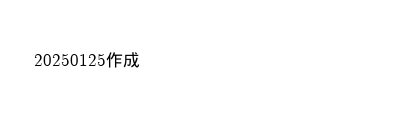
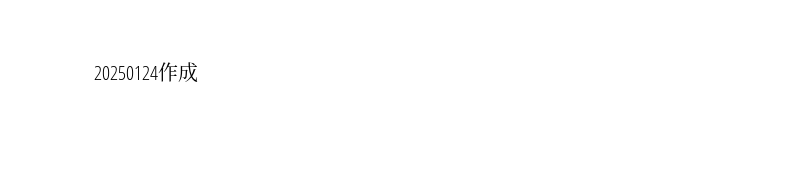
[34,53,106,66] 20250125 -> [94,66,158,80] 20250124

